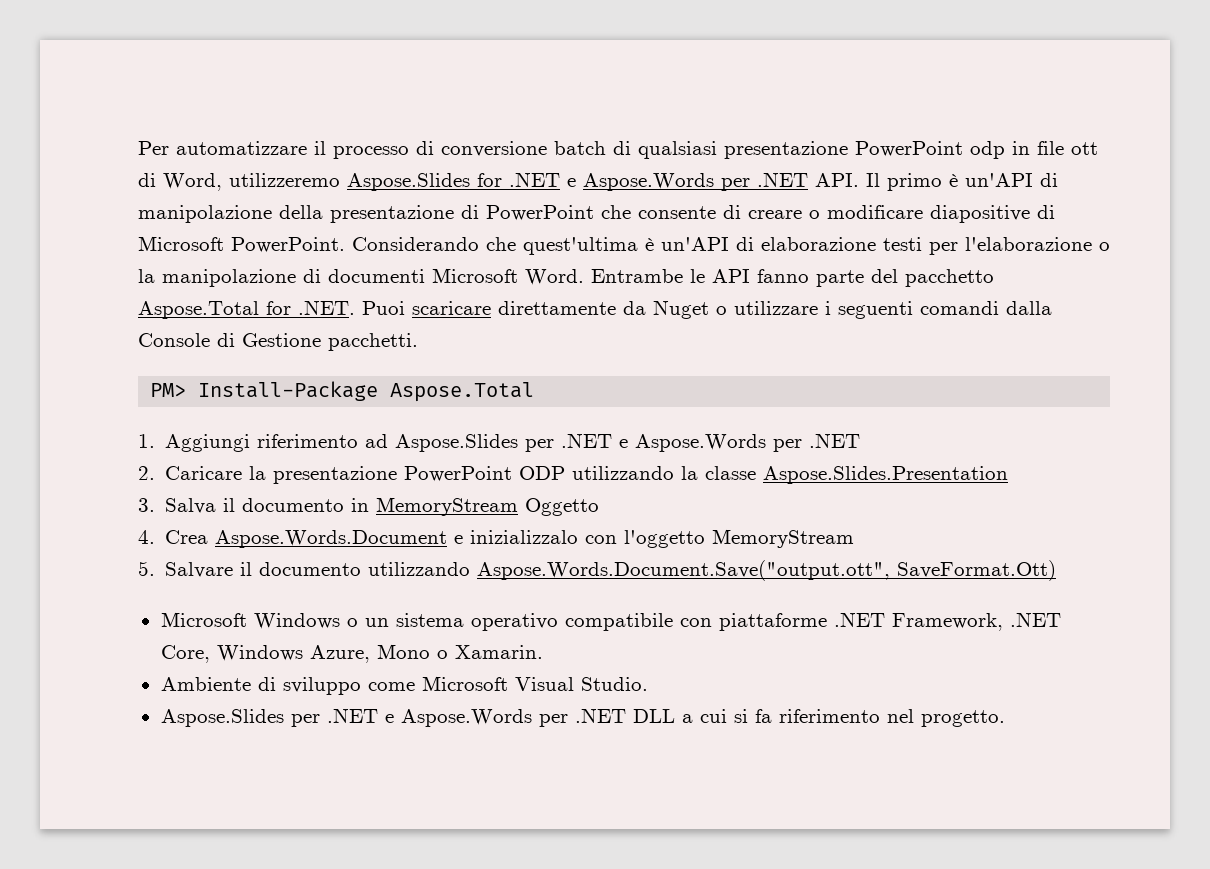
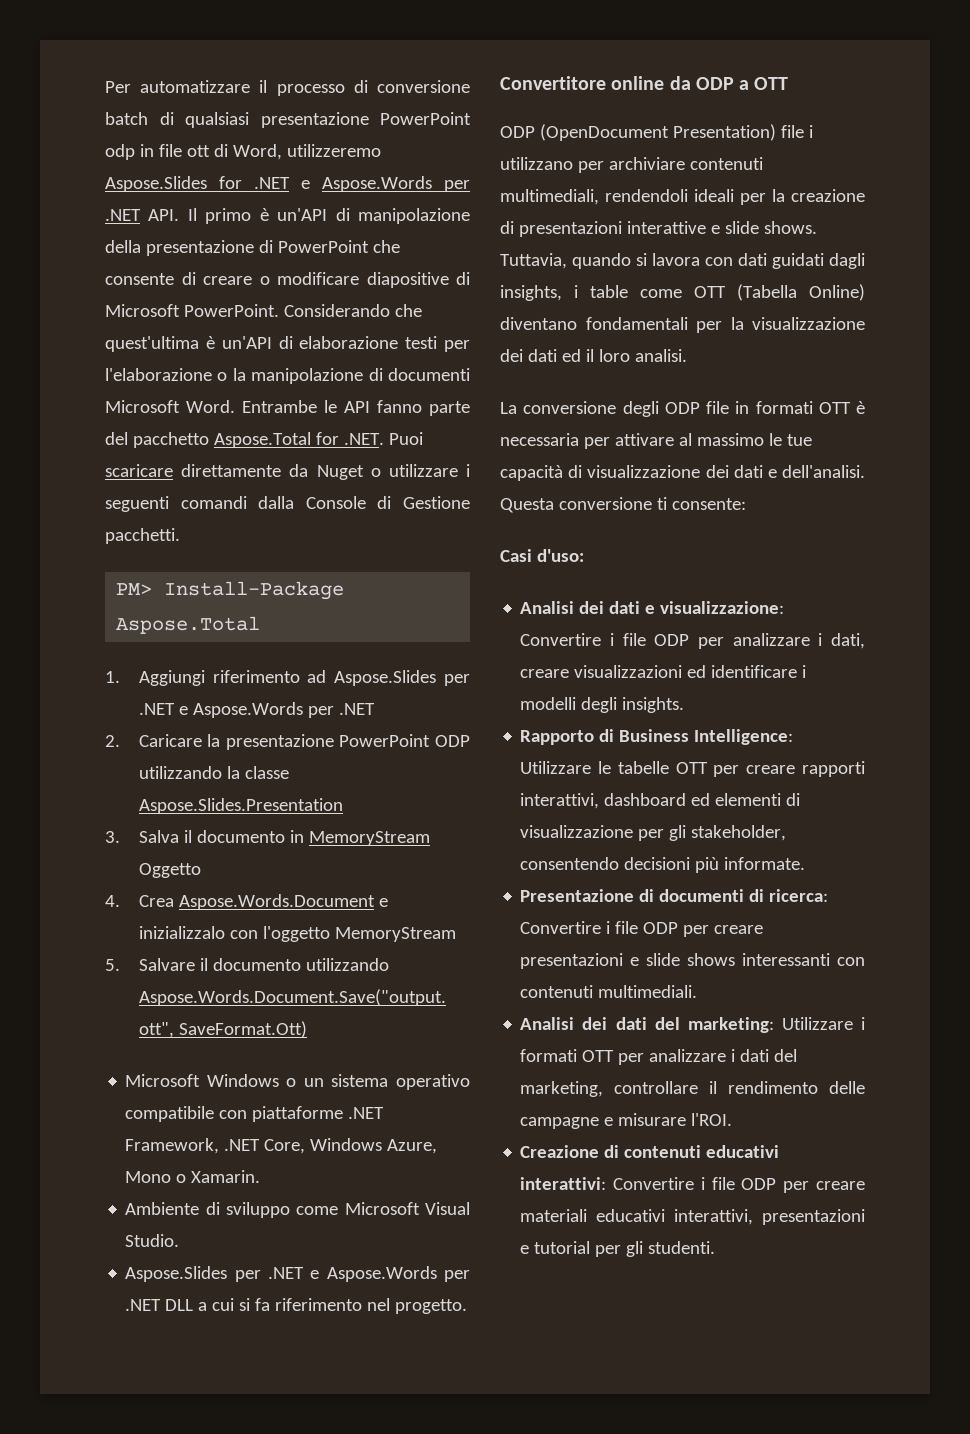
(1005, 718) none -> [500,76,789,90] [500,124,813,141] [500,157,763,173] [500,189,865,205] [500,221,817,237] [500,253,865,269] [500,284,865,301] [500,317,865,333] [500,349,687,362] [500,401,865,417] [500,433,812,449] [500,465,865,481] [500,497,746,513] [500,549,584,562] [520,601,785,614] [520,633,865,649] [520,665,807,678] [520,697,685,713] [520,729,794,745] [520,761,865,777] [520,793,801,809] [520,825,787,841] [520,857,806,873] [520,889,829,902] [520,921,764,937] [520,953,865,969] [520,985,698,998] [520,1017,865,1033] [520,1049,798,1065] [520,1081,865,1097] [520,1113,733,1129] [520,1145,780,1158] [520,1177,865,1193] [520,1209,865,1225] [520,1241,716,1257] // Convertitore online da ODP a OTT // ODP (OpenDocument Presentation) file i utilizzano per archiviare contenuti multimediali, rendendoli ideali per la creazione di presentazioni interattive e slide shows. Tuttavia, quando si lavora con dati guidati dagli insights, i table come OTT (Tabella Online) diventano fondamentali per la visualizzazione dei dati ed il loro analisi. // La conversione degli ODP file in formati OTT è necessaria per attivare al massimo le tue capacità di visualizzazione dei dati e dell'analisi. Questa conversione ti consente: // Casi d'uso: // Analisi dei dati e visualizzazione: Convertire i file ODP per analizzare i dati, creare visualizzazioni ed identificare i modelli degli insights. // Rapporto di Business Intelligence: Utilizzare le tabelle OTT per creare rapporti interattivi, dashboard ed elementi di visualizzazione per gli stakeholder, consentendo decisioni più informate. // Presentazione di documenti di ricerca: Convertire i file ODP per creare presentazioni e slide shows interessanti con contenuti multimediali. // Analisi dei dati del marketing: Utilizzare i formati OTT per analizzare i dati del marketing, controllare il rendimento delle campagne e misurare l'ROI. // Creazione di contenuti educativi interattivi: Convertire i file ODP per creare materiali educativi interattivi, presentazioni e tutorial per gli studenti.

